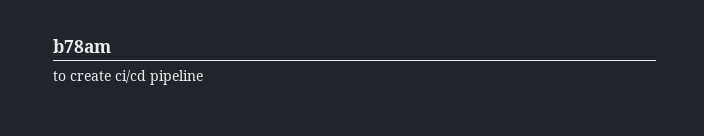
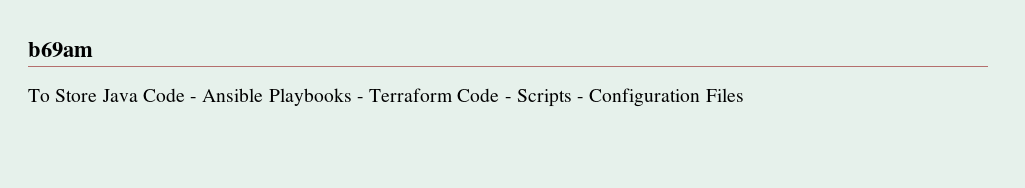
[53,39,111,53] [53,70,203,85] b78am // to create ci/cd pipeline -> [28,42,93,57] [28,88,744,107] b69am // To Store Java Code - Ansible Playbooks - Terraform Code - Scripts - Configuration Files

